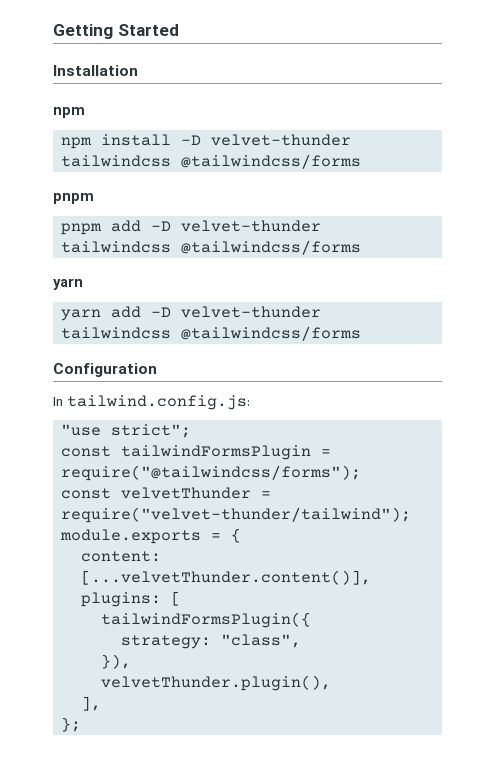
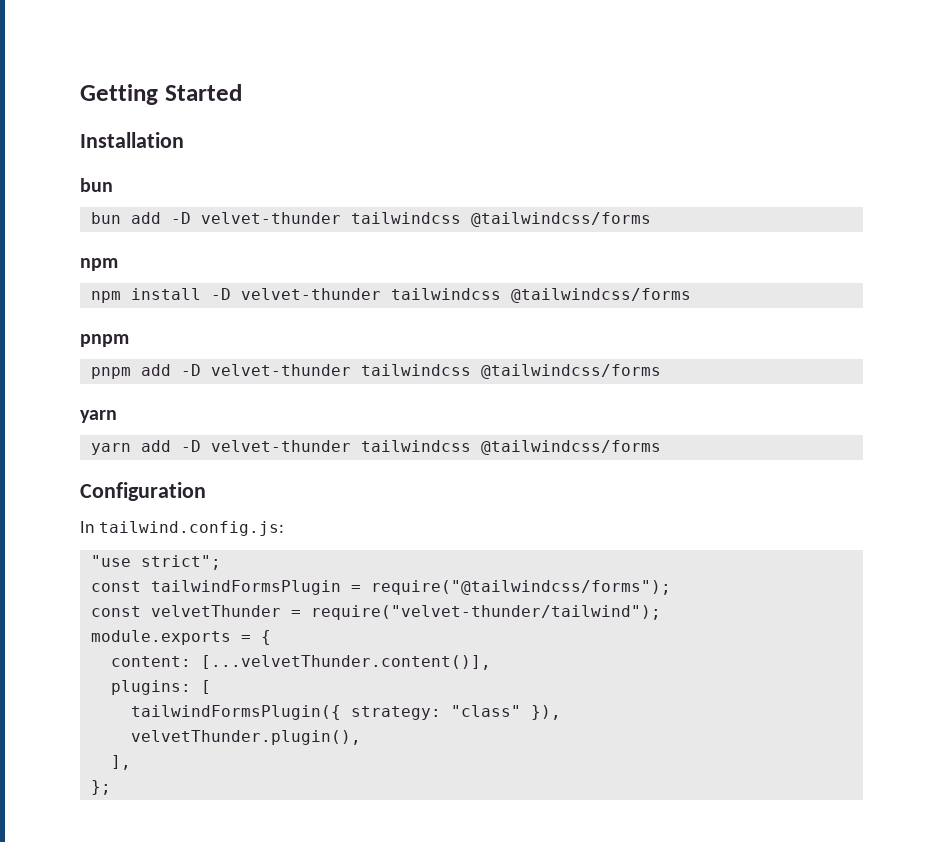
(138, 70) none -> [80,178,113,192] [90,212,651,227] // bun // bun add -D velvet-thunder tailwindcss @tailwindcss/forms
[121,634,302,649] // strategy: "class", // -> [350,705,521,720] strategy: "class"

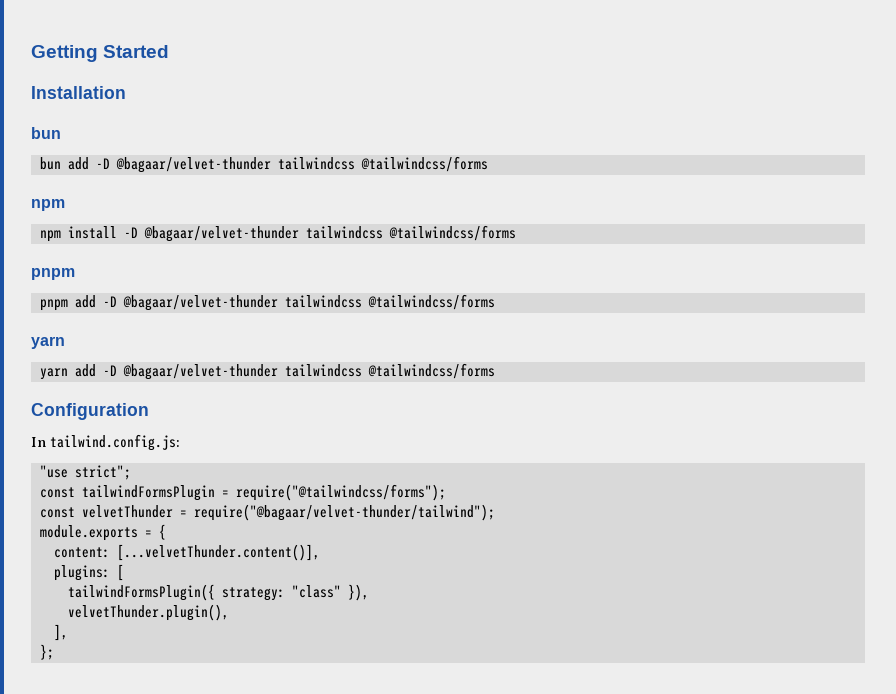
[200,212,341,224] velvet-thunder -> [116,157,271,173] @bagaar/velvet-thunder
[240,288,381,300] velvet-thunder -> [144,226,299,242] @bagaar/velvet-thunder
[210,364,351,376] velvet-thunder -> [123,295,278,311] @bagaar/velvet-thunder
[210,440,351,452] velvet-thunder -> [123,364,278,380] @bagaar/velvet-thunder
[310,605,661,620] require("velvet-thunder/tailwind"); -> [194,504,495,521] require("@bagaar/velvet-thunder/tailwind");

